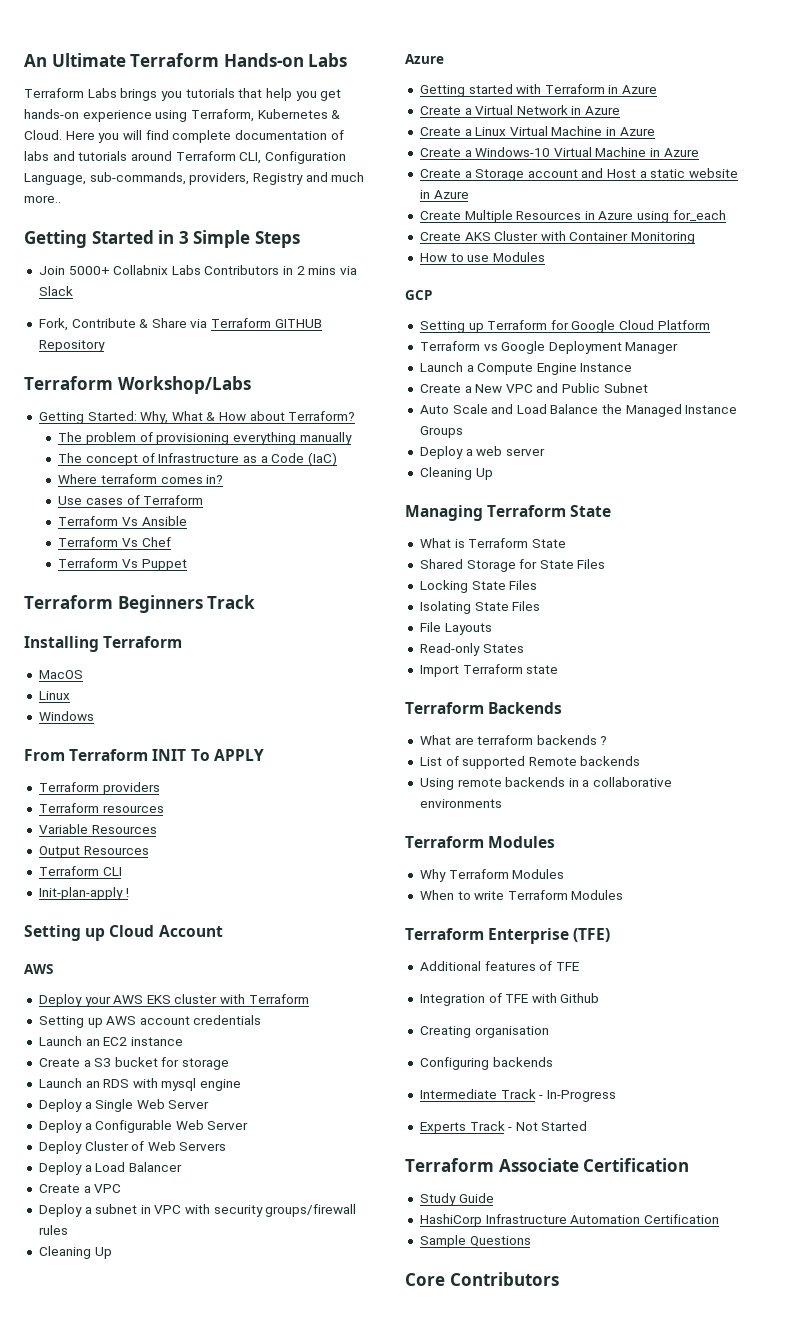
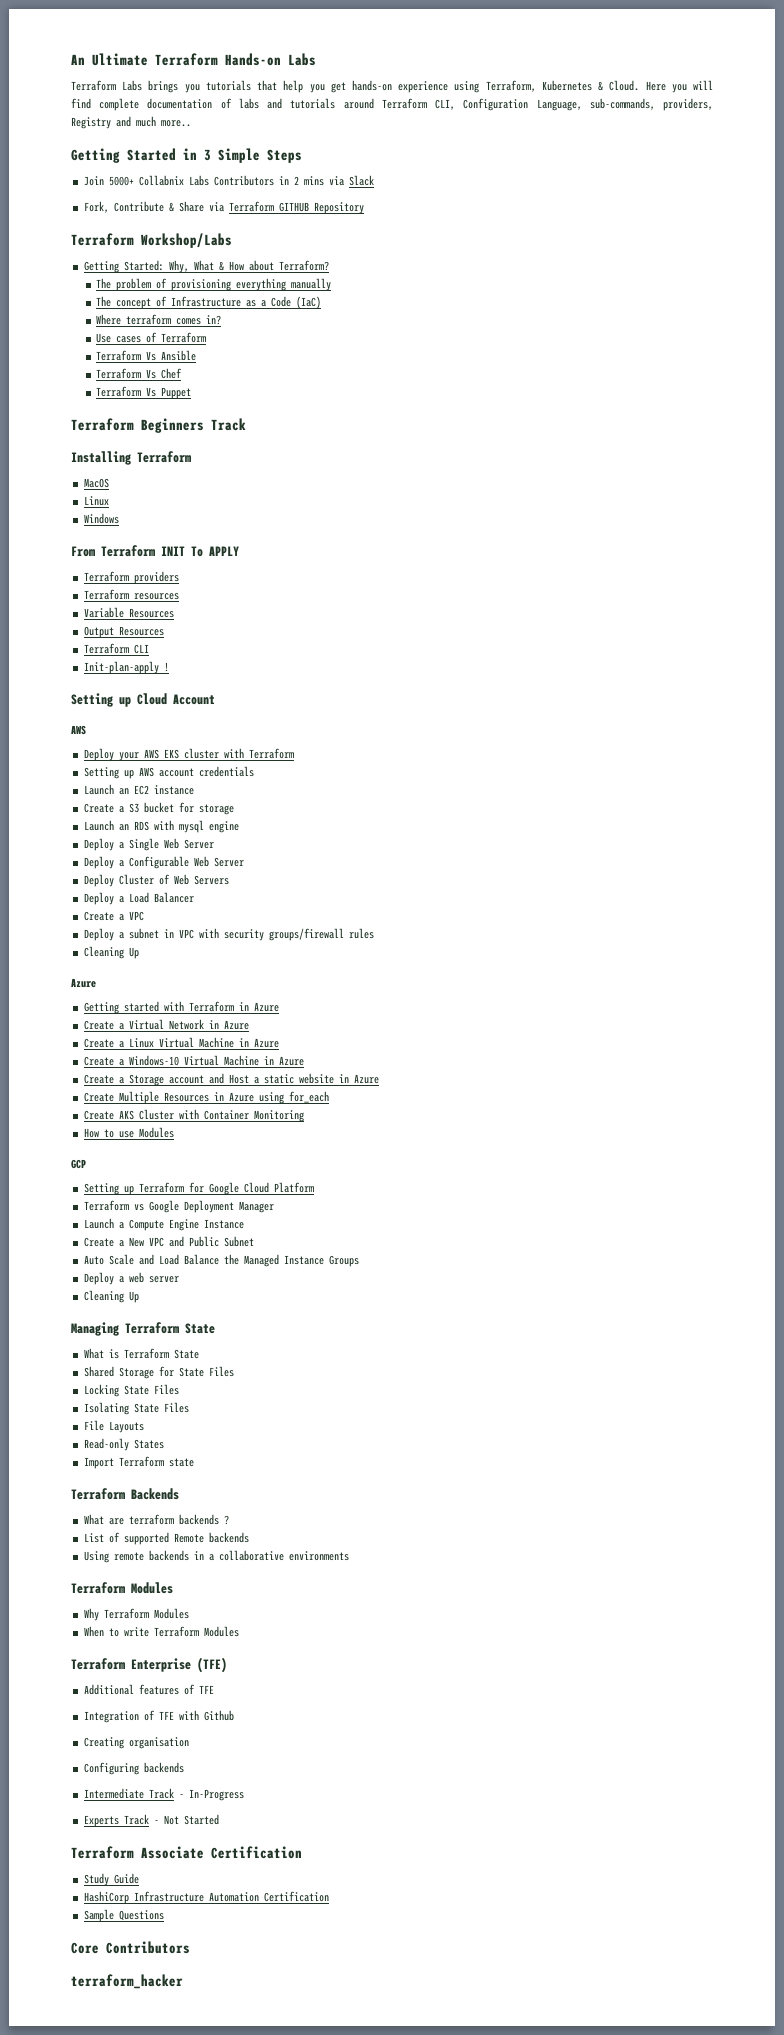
(559, 1279) none -> [71,1974,183,1989] // terraform_hacker

